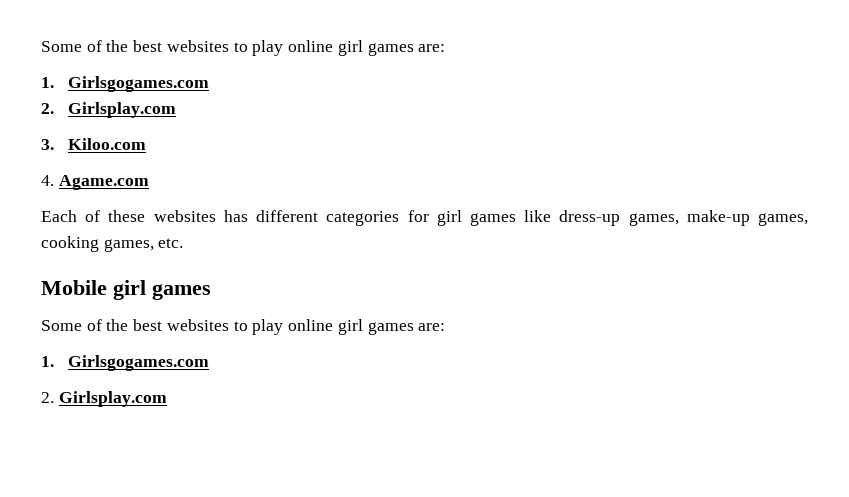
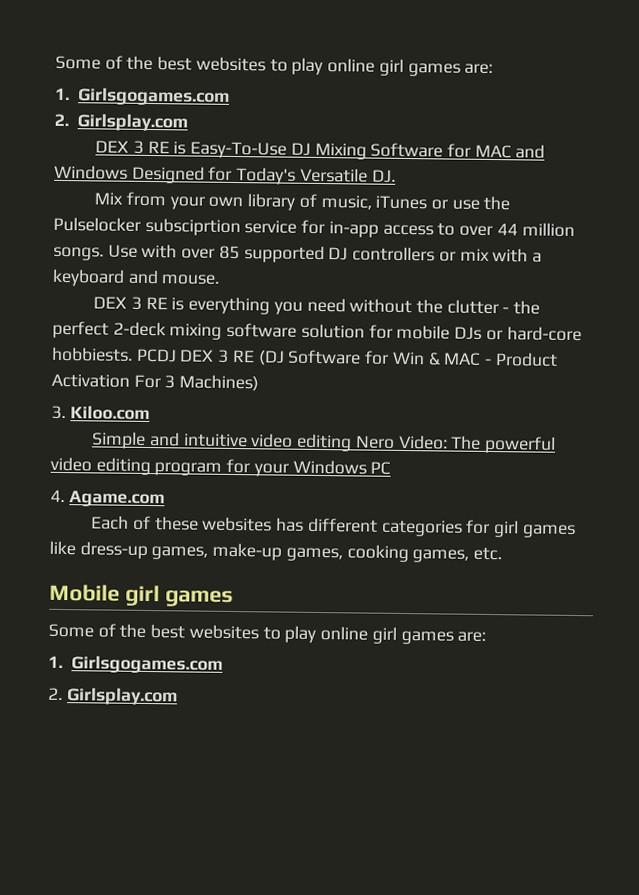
[41,138,147,150] 3. Kiloo.com -> [95,140,546,160] [54,164,396,185] [94,191,511,211] [53,216,575,238] [53,243,542,264] [52,268,221,287] [93,296,541,315] [52,320,582,342] [51,346,558,367] [51,373,260,392] [51,405,150,421] [91,431,556,454] [50,456,392,477] DEX 3 RE is Easy-To-Use DJ Mixing Software for MAC and Windows Designed for Today's Versatile DJ. // Mix from your own library of music, iTunes or use the Pulselocker subsciprtion service for in-app access to over 44 million songs. Use with over 85 supported DJ controllers or mix with a keyboard and mouse. // DEX 3 RE is everything you need without the clutter - the perfect 2-deck mixing software solution for mobile DJs or hard-core hobbiests. PCDJ DEX 3 RE (DJ Software for Win & MAC - Product Activation For 3 Machines) // 3. Kiloo.com // Simple and intuitive video editing Nero Video: The powerful video editing program for your Windows PC

